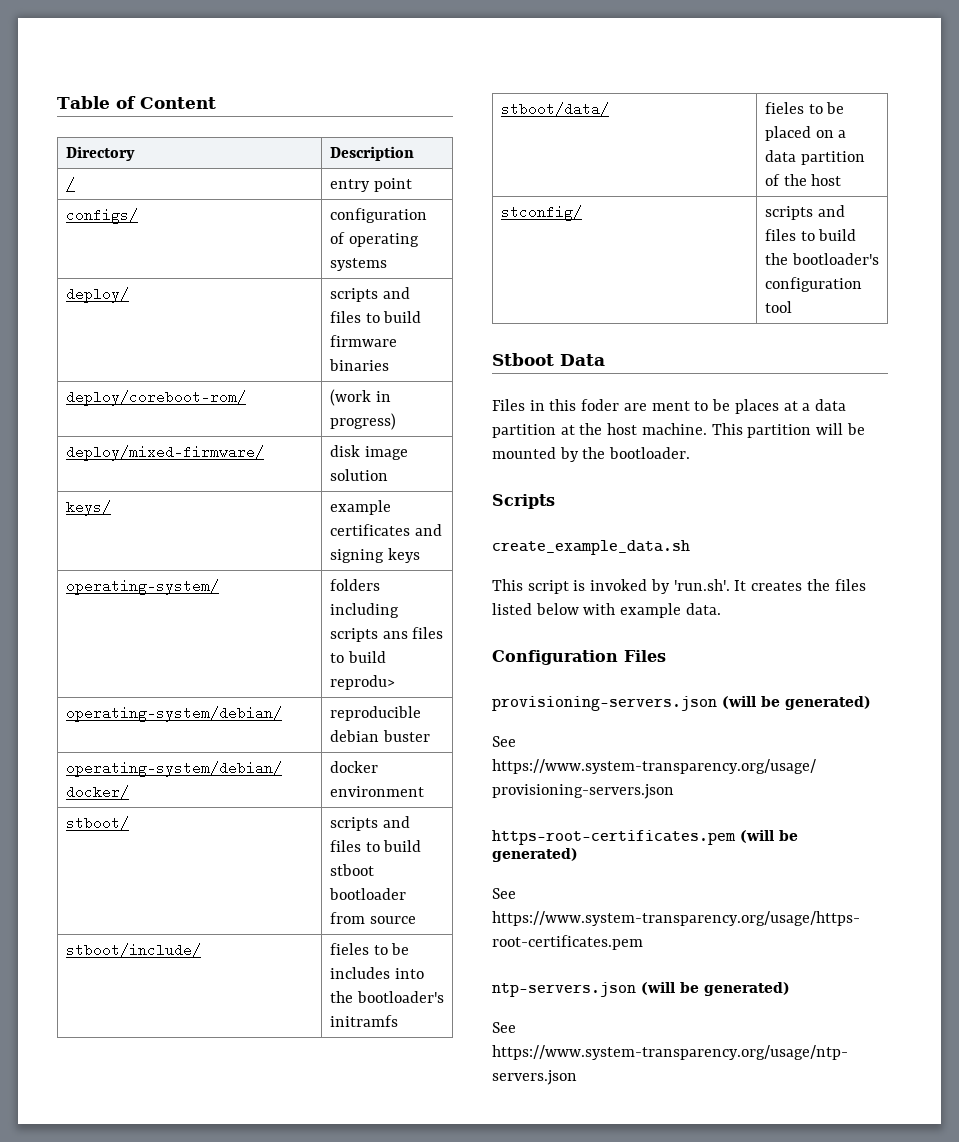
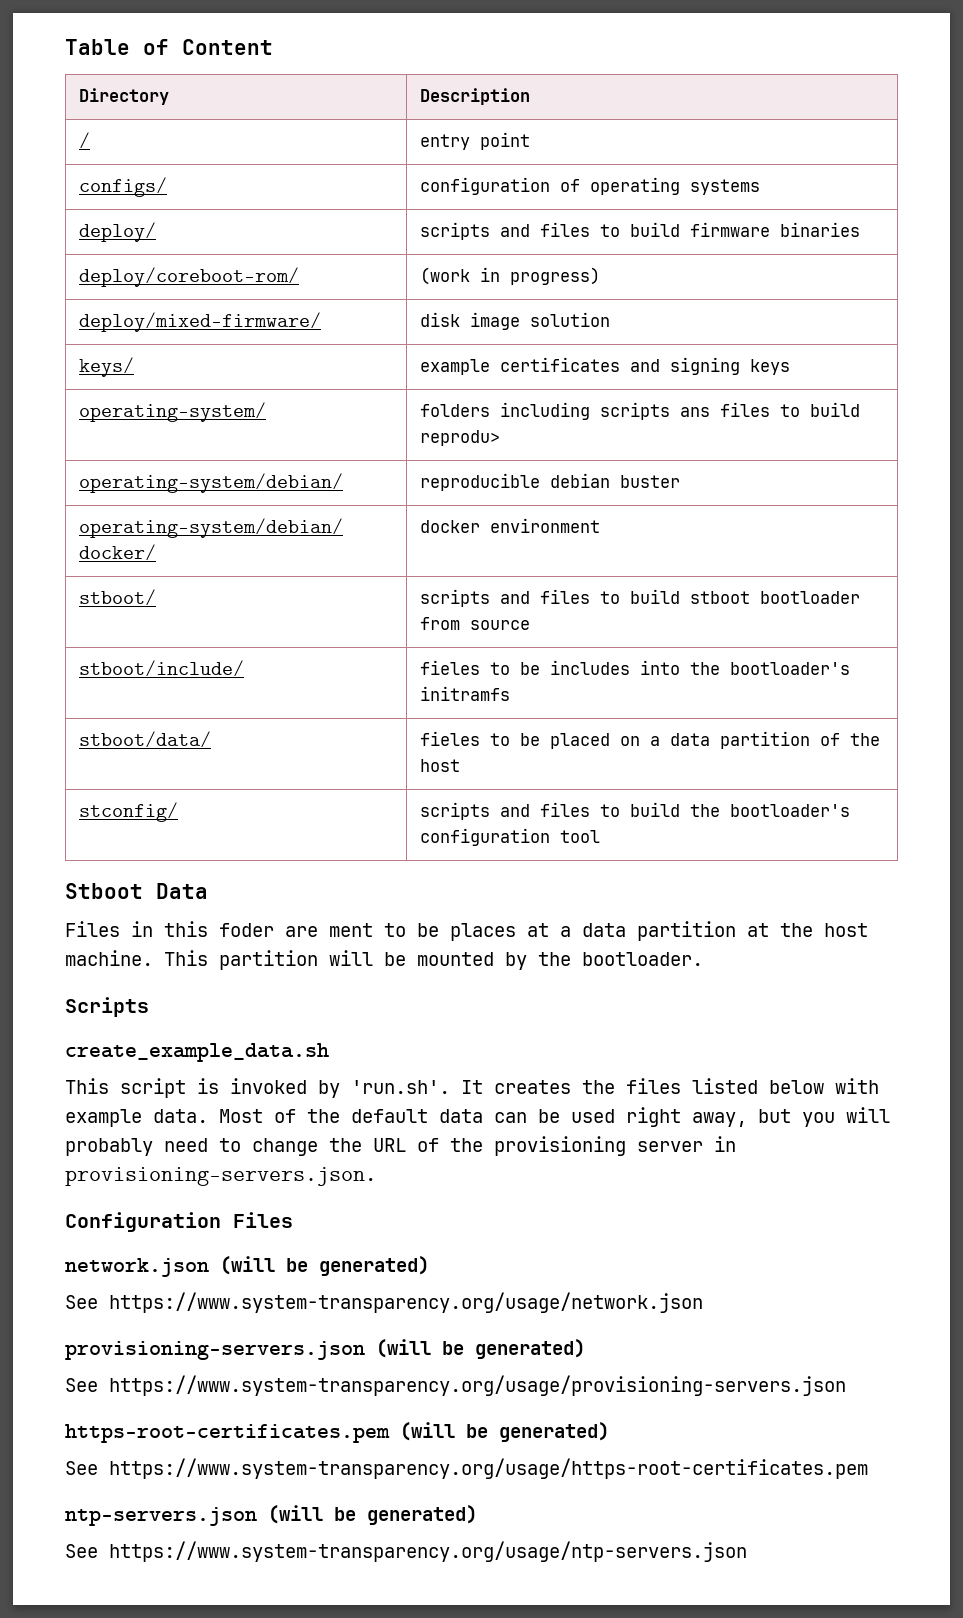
[492,650,666,665] // Configuration Files -> [219,1107,890,1127] [65,1136,736,1156] [65,1167,376,1186] [65,1212,293,1232] [65,1256,429,1277] [65,1292,703,1313] Most of the default data can be used right away, but you will probably need to change the URL of the provisioning server in provisioning-servers.json. // Configuration Files // network.json (will be generated) // See https://www.system-transparency.org/usage/network.json

